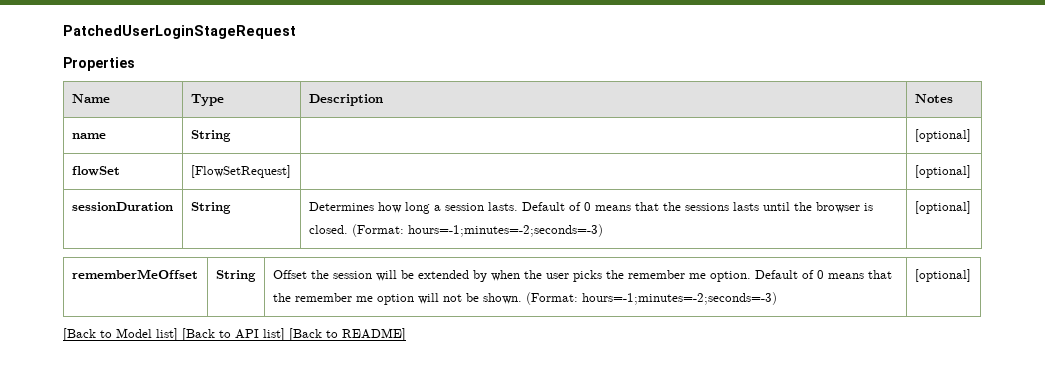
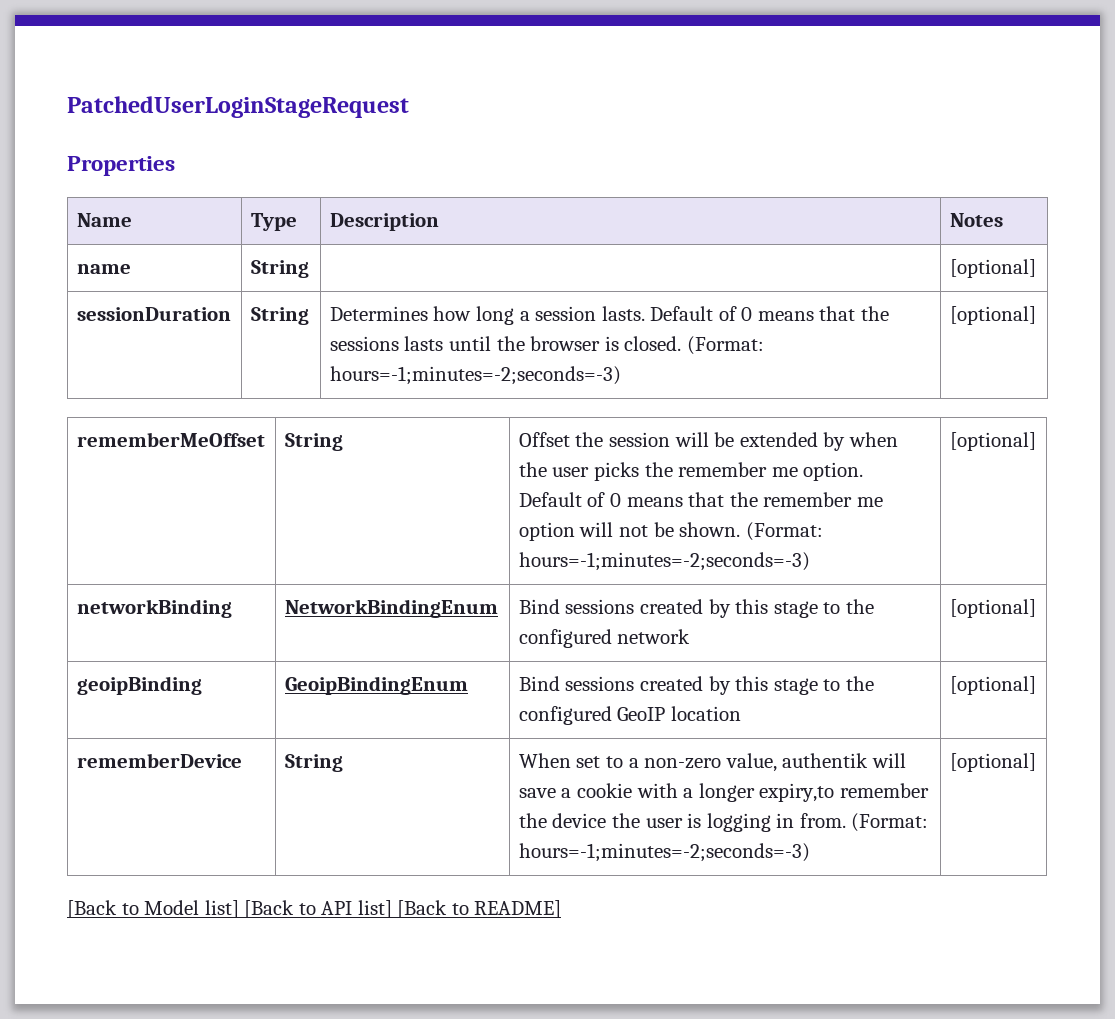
[71,166,120,176] [190,165,291,178] [914,165,971,178] // flowSet | [FlowSetRequest] | | [optional] -> (1036, 268) none
(971, 275) none -> [76,599,232,618] [284,599,498,618] [518,599,874,618] [518,629,691,648] [949,599,1036,618] [76,676,202,695] [284,676,468,695] [518,676,874,695] [518,706,741,725] [949,676,1036,695] [76,753,242,768] [284,754,343,772] [518,753,906,772] [518,783,929,802] [518,813,929,832] [518,843,810,862] [949,753,1036,772] // networkBinding | NetworkBindingEnum | Bind sessions created by this stage to the configured network | [optional] // geoipBinding | GeoipBindingEnum | Bind sessions created by this stage to the configured GeoIP location | [optional] // rememberDevice | String | When set to a non-zero value, authentik will save a cookie with a longer expiry,to remember the device the user is logging in from. (Format: hours=-1;minutes=-2;seconds=-3) | [optional]

